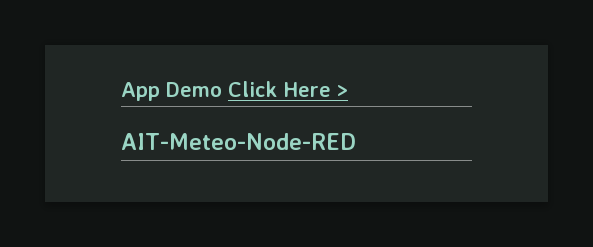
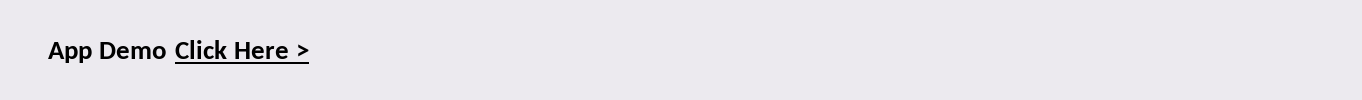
[121,133,356,150] // AIT-Meteo-Node-RED -> (310, 51) none

